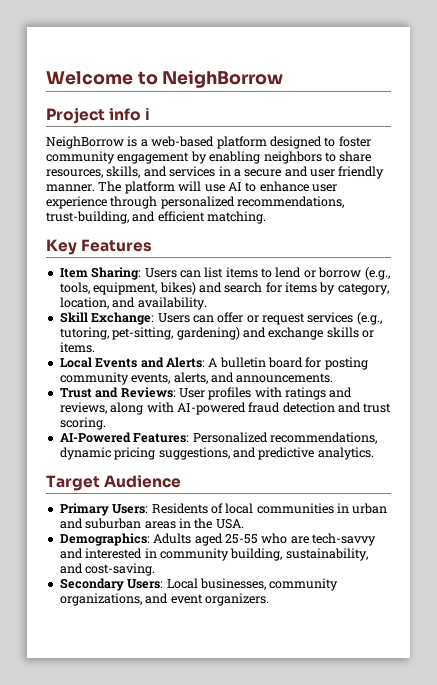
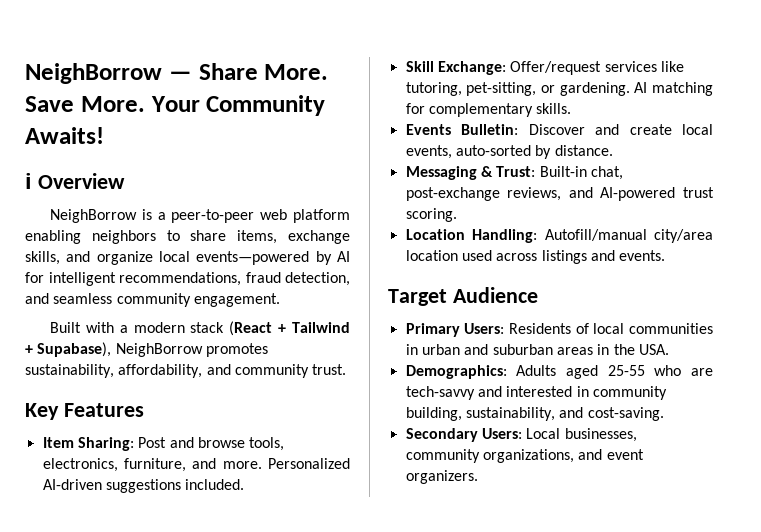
[46,70,284,88] [46,108,142,124] Welcome to NeighBorrow // Project info -> [25,63,329,84] [25,95,326,116] [25,127,104,144] NeighBorrow — Share More. Save More. Your Community Awaits! //
(151, 114) none -> [37,173,125,189] Overview
[151,136,371,149] [46,151,372,164] [46,166,385,179] [46,181,337,194] [46,196,345,209] [46,211,267,224] [46,239,153,255] [59,267,390,280] [59,282,389,295] [59,297,207,310] [59,312,382,325] [59,327,374,340] [59,342,95,353] [59,357,368,370] [59,372,334,385] [59,387,353,400] [59,402,392,415] [59,417,106,430] [59,432,377,444] [59,447,374,460] web-based platform designed to foster community engagement by enabling neighbors to share resources, skills, and services in a secure and user friendly manner. The platform will use AI to enhance user experience through personalized recommendations, trust-building, and efficient matching. // Key Features // Item Sharing: Users can list items to lend or borrow (e.g., tools, equipment, bikes) and search for items by category, location, and availability. // Skill Exchange: Users can offer or request services (e.g., tutoring, pet-sitting, gardening) and exchange skills or items. // Local Events and Alerts: A bulletin board for posting community events, alerts, and announcements. // Trust and Reviews: User profiles with ratings and reviews, along with AI-powered fraud detection and trust scoring. // AI-Powered Features: Personalized recommendations, dynamic pricing suggestions, and predictive analytics. -> [171,209,350,223] [25,230,351,244] [25,251,350,265] [25,272,350,286] [25,293,280,307] [50,321,350,336] [25,342,268,357] [25,364,347,378] [25,403,144,420] [42,437,285,451] [42,458,350,472] [42,479,245,493] [405,61,684,75] [405,82,713,96] [405,103,572,117] [405,124,713,135] [405,145,613,159] [405,166,623,180] [405,187,714,201] [405,208,457,222] [405,229,713,243] [405,250,666,264] peer-to-peer web platform enabling neighbors to share items, exchange skills, and organize local events—powered by AI for intelligent recommendations, fraud detection, and seamless community engagement. // Built with a modern stack (React + Tailwind + Supabase), NeighBorrow promotes sustainability, affordability, and community trust. // Key Features // Item Sharing: Post and browse tools, electronics, furniture, and more. Personalized AI-driven suggestions included. // Skill Exchange: Offer/request services like tutoring, pet-sitting, or gardening. AI matching for complementary skills. // Events Bulletin: Discover and create local events, auto-sorted by distance. // Messaging & Trust: Built-in chat, post-exchange reviews, and AI-powered trust scoring. // Location Handling: Autofill/manual city/area location used across listings and events.

